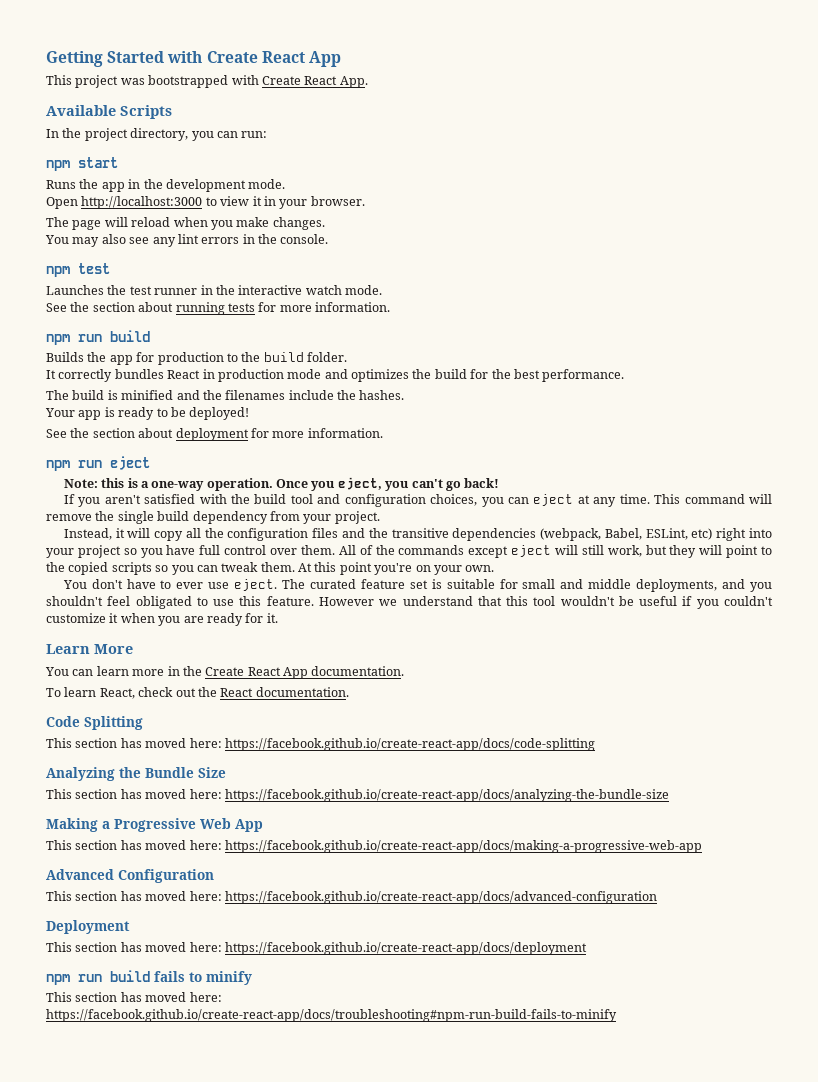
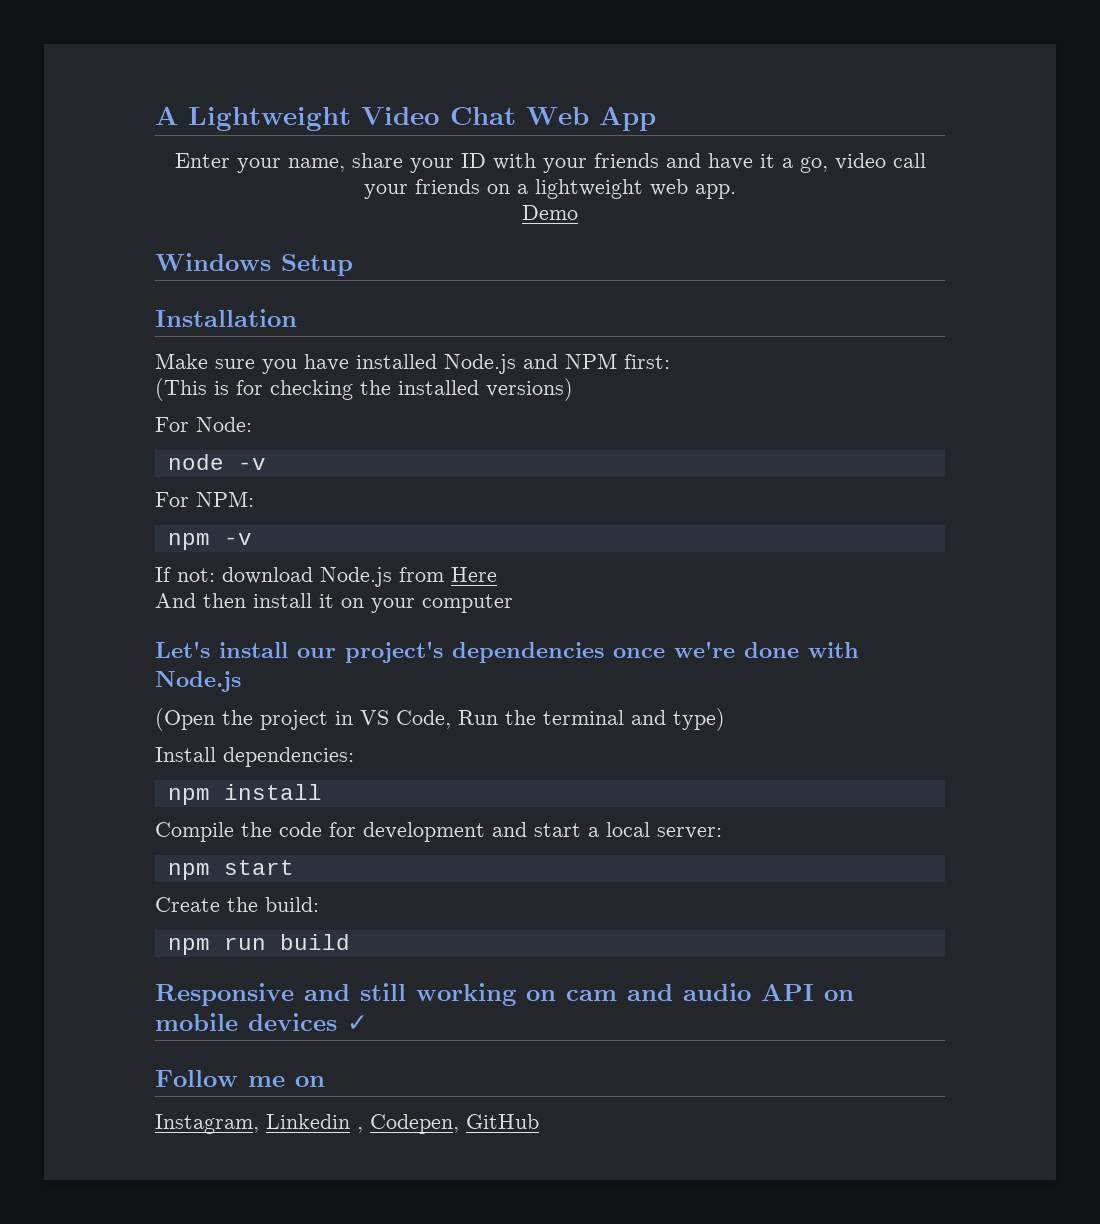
[46,51,341,67] [46,75,368,88] [46,105,172,119] [46,128,268,141] [46,157,118,171] [46,179,286,192] [46,196,365,209] [46,217,325,230] [45,234,329,247] [46,263,110,277] [46,285,382,295] [46,302,390,315] [46,330,150,345] [46,352,347,365] [46,369,625,382] [46,390,405,400] [45,407,250,420] [46,428,383,441] [46,456,150,471] [63,477,500,491] [63,494,773,507] [46,511,380,524] [63,528,773,541] [46,545,773,558] [46,562,495,575] [62,579,772,592] [46,596,774,609] [46,613,278,626] [46,644,133,654] [45,666,405,679] [46,687,349,699] [46,716,143,730] [46,738,595,751] [46,767,226,781] [46,789,669,802] [46,818,263,832] [46,840,702,853] [46,869,214,883] [46,891,657,904] [46,920,130,934] [46,942,587,955] [46,970,252,985] [46,992,222,1002] [46,1009,617,1022] Getting Started with Create React App // This project was bootstrapped with Create React App. // Available Scripts // In the project directory, you can run: // npm start // Runs the app in the development mode. // Open http://localhost:3000 to view it in your browser. // The page will reload when you make changes. // You may also see any lint errors in the console. // npm test // Launches the test runner in the interactive watch mode. // See the section about running tests for more information. // npm run build // Builds the app for production to the build folder. // It correctly bundles React in production mode and optimizes the build for the best performance. // The build is minified and the filenames include the hashes. // Your app is ready to be deployed! // See the section about deployment for more information. // npm run eject // Note: this is a one-way operation. Once you eject, you can't go back! // If you aren't satisfied with the build tool and configuration choices, you can eject at any time. This command will remove the single build dependency from your project. // Instead, it will copy all the configuration files and the transitive dependencies (webpack, Babel, ESLint, etc) right into your project so you have full control over them. All of the commands except eject will still work, but they will point to the copied scripts so you can tweak them. At this point you're on your own. // You don't have to ever use eject. The curated feature set is suitable for small and middle deployments, and you shouldn't feel obligated to use this feature. However we understand that this tool wouldn't be useful if you couldn't customize it when you are ready for it. // Learn More // You can learn more in the Create React App documentation. // To learn React, check out the React documentation. // Code Splitting // This section has moved here: https://facebook.github.io/create-react-app/docs/code-splitting // Analyzing the Bundle Size // This section has moved here: https://facebook.github.io/create-react-app/docs/analyzing-the-bundle-size // Making a Progressive Web App // This section has moved here: https://facebook.github.io/create-react-app/docs/making-a-progressive-web-app // Advanced Configuration // This section has moved here: https://facebook.github.io/create-react-app/docs/advanced-configuration // Deployment // This section has moved here: https://facebook.github.io/create-react-app/docs/deployment // npm run build fails to minify // This section has moved here: https://facebook.github.io/create-react-app/docs/troubleshooting#npm-run-build-fails-to-minify -> [155,106,656,131] [174,153,926,173] [364,179,736,199] [522,205,578,220] [155,253,353,276] [155,309,297,327] [155,353,670,374] [155,378,573,401] [155,417,252,432] [167,454,266,470] [155,491,254,507] [167,533,252,550] [155,567,497,587] [155,593,513,613] [155,641,859,663] [155,671,241,692] [155,708,725,731] [155,747,354,767] [167,784,322,805] [155,822,722,842] [167,860,294,880] [155,897,319,912] [167,934,350,955] [155,983,854,1006] [155,1013,368,1031] [155,1070,325,1087] [155,1114,539,1134] A Lightweight Video Chat Web App // Enter your name, share your ID with your friends and have it a go, video call your friends on a lightweight web app. // Demo // Windows Setup // Installation // Make sure you have installed Node.js and NPM first: // (This is for checking the installed versions) // For Node: // node -v // For NPM: // npm -v // If not: download Node.js from Here // And then install it on your computer // Let's install our project's dependencies once we're done with Node.js // (Open the project in VS Code, Run the terminal and type) // Install dependencies: // npm install // Compile the code for development and start a local server: // npm start // Create the build: // npm run build // Responsive and still working on cam and audio API on mobile devices ✓ // Follow me on // Instagram, Linkedin , Codepen, GitHub

